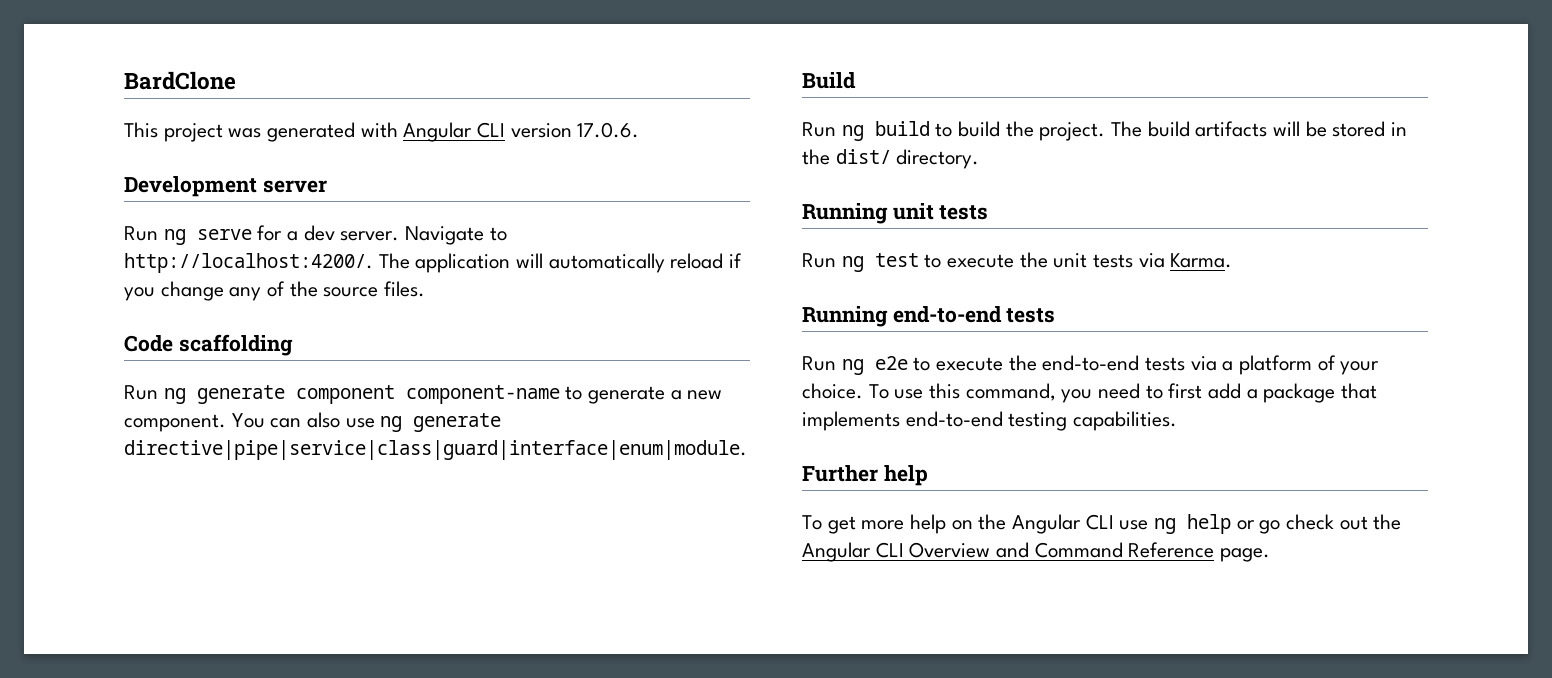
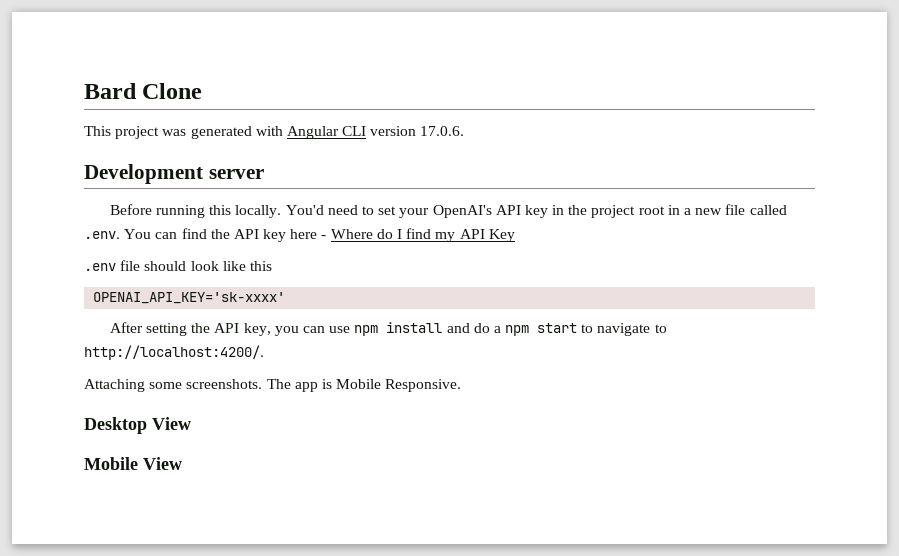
[124,71,236,90] BardClone -> [84,83,203,99] Bard Clone
[124,225,507,245] [124,253,743,273] [124,281,426,301] [124,334,293,356] [124,385,723,404] [124,412,502,432] [124,440,747,460] [802,72,856,89] [802,121,1408,141] [802,149,980,169] [802,203,989,224] [802,252,1233,272] [802,306,1056,327] [802,355,1380,375] [802,383,1378,403] [802,411,1178,431] [802,465,928,486] [802,514,1402,534] [802,542,1271,562] Run ng serve for a dev server. Navigate to http://localhost:4200/. The application will automatically reload if you change any of the source files. // Code scaffolding // Run ng generate component component-name to generate a new component. You can also use ng generate directive|pipe|service|class|guard|interface|enum|module. // Build // Run ng build to build the project. The build artifacts will be stored in the dist/ directory. // Running unit tests // Run ng test to execute the unit tests via Karma. // Running end-to-end tests // Run ng e2e to execute the end-to-end tests via a platform of your choice. To use this command, you need to first add a package that implements end-to-end testing capabilities. // Further help // To get more help on the Angular CLI use ng help or go check out the Angular CLI Overview and Command Reference page. -> [109,204,787,218] [84,228,515,242] [84,260,272,271] [93,292,286,304] [109,322,667,336] [84,345,264,360] [84,379,462,392] [84,417,191,434] [84,457,182,470] Before running this locally. You'd need to set your OpenAI's API key in the project root in a new file called .env. You can find the API key here - Where do I find my API Key // .env file should look like this // OPENAI_API_KEY='sk-xxxx' // After setting the API key, you can use npm install and do a npm start to navigate to http://localhost:4200/. // Attaching some screenshots. The app is Mobile Responsive. // Desktop View // Mobile View

